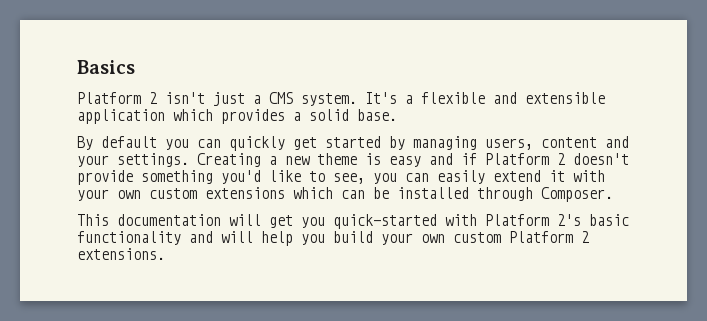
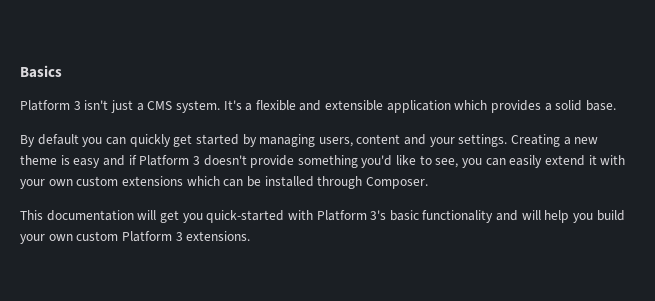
[149,92,157,104] 2 -> [73,101,81,110] 3
[557,153,565,165] 2 -> [192,156,200,165] 3
[557,214,581,226] 2's -> [370,210,387,220] 3's
[581,231,589,243] 2 -> [175,232,183,241] 3

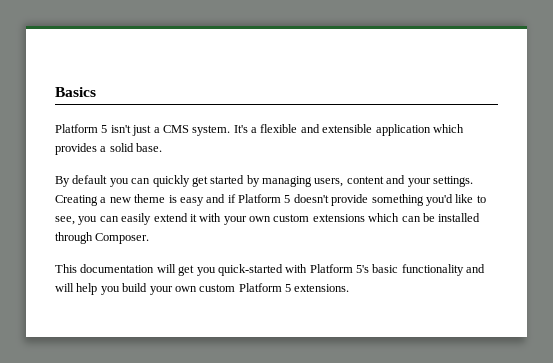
[73,101,81,110] 3 -> [101,125,108,133] 5
[192,156,200,165] 3 -> [284,195,291,203] 5
[370,210,387,220] 3's -> [356,265,369,273] 5's
[175,232,183,241] 3 -> [285,284,291,292] 5

